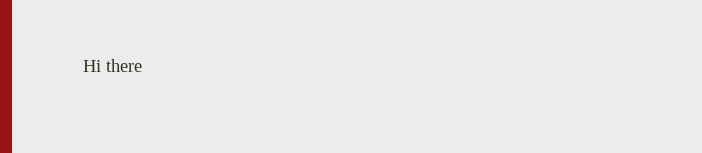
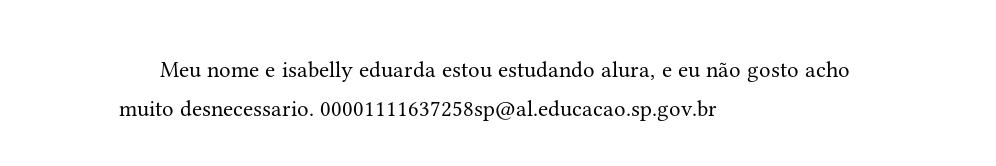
[83,59,142,72] Hi there -> [159,61,851,82] [119,100,718,121] Meu nome e isabelly eduarda estou estudando alura, e eu não gosto acho muito desnecessario. 00001111637258sp@al.educacao.sp.gov.br

